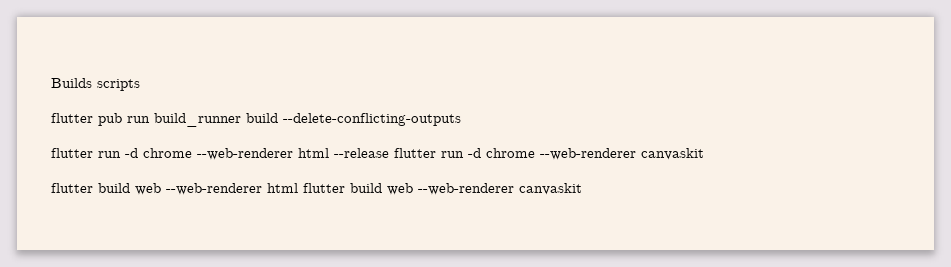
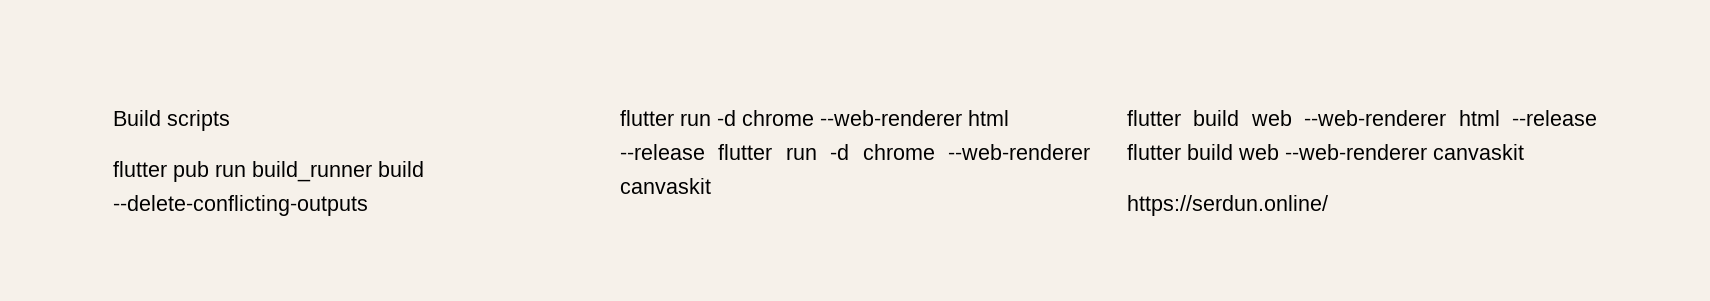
[51,78,92,88] Builds -> [113,110,161,126] Build
(298, 188) none -> [1512,110,1597,126] --release
(582, 189) none -> [1127,195,1328,216] // https://serdun.online/

